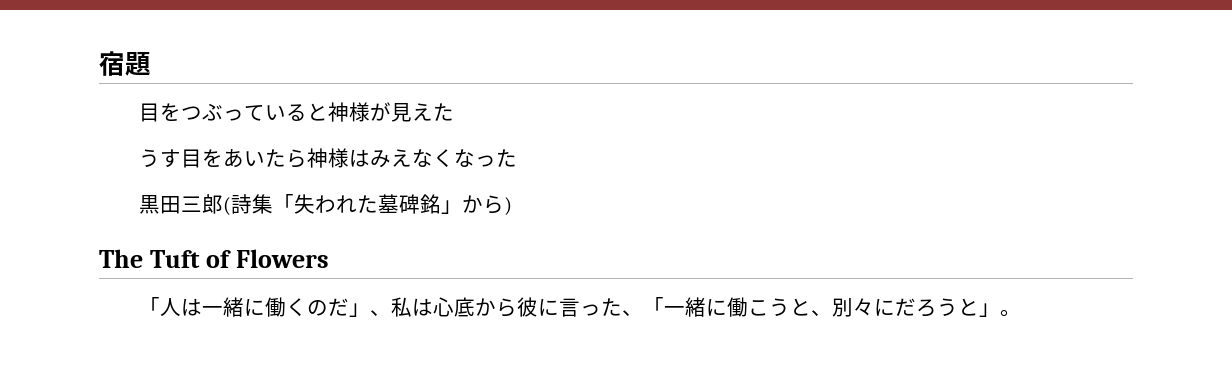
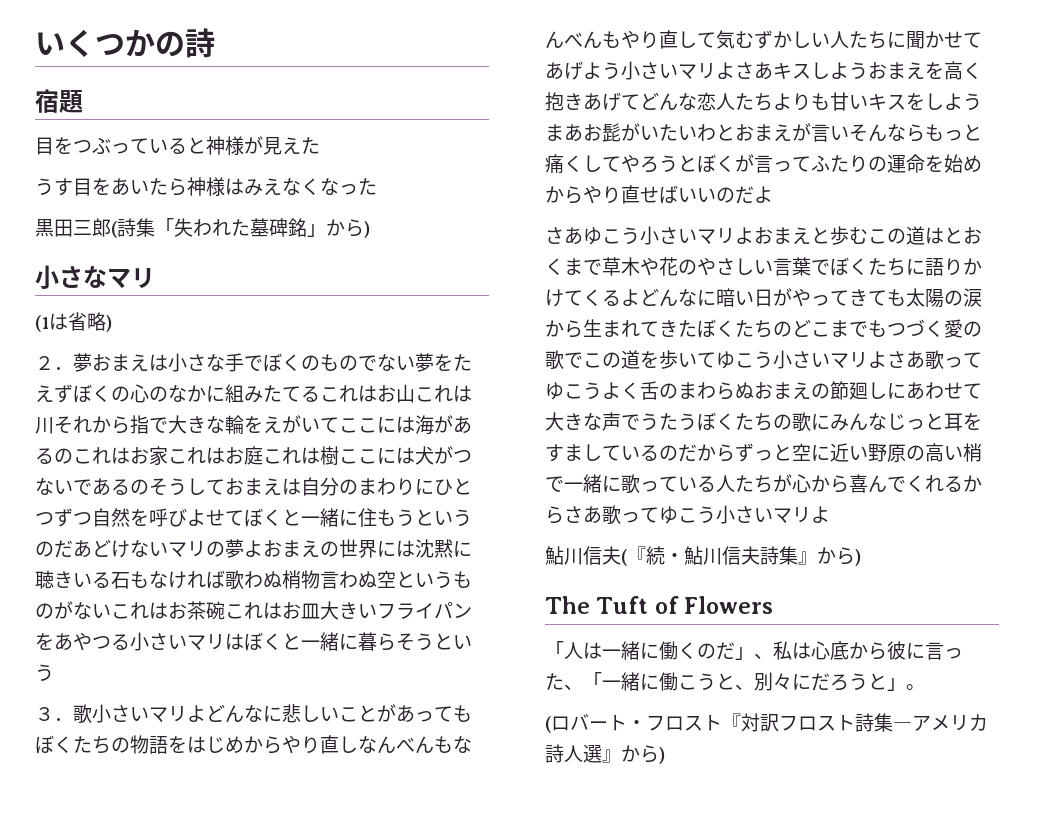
(99, 63) none -> [35,28,215,58] いくつかの詩 //
(513, 206) none -> [35,265,155,289] [35,312,112,332] [35,353,472,372] [35,384,472,403] [35,415,472,435] [35,446,472,466] [35,477,472,496] [35,508,472,527] [35,539,472,558] [35,570,472,590] [35,601,472,620] [35,632,472,651] [35,664,54,682] [35,704,472,724] [35,735,472,754] [545,30,982,49] [545,61,982,80] [545,92,982,111] [545,123,982,142] [545,154,982,174] [545,185,773,204] [545,226,982,245] [545,257,982,276] [545,288,982,308] [545,319,982,338] [545,350,982,370] [545,381,982,400] [545,412,982,432] [545,443,982,462] [545,474,982,494] [545,505,830,525] [545,546,861,566] // 小さなマリ // (1は省略) // ２．夢おまえは小さな手でぼくのものでない夢をたえずぼくの心のなかに組みたてるこれはお山これは川それから指で大きな輪をえがいてここには海があるのこれはお家これはお庭これは樹ここには犬がつないであるのそうしておまえは自分のまわりにひとつずつ自然を呼びよせてぼくと一緒に住もうというのだあどけないマリの夢よおまえの世界には沈黙に聴きいる石もなければ歌わぬ梢物言わぬ空というものがないこれはお茶碗これはお皿大きいフライパンをあやつる小さいマリはぼくと一緒に暮らそうという // ３．歌小さいマリよどんなに悲しいことがあってもぼくたちの物語をはじめからやり直しなんべんもなんべんもやり直して気むずかしい人たちに聞かせてあげよう小さいマリよさあキスしようおまえを高く抱きあげてどんな恋人たちよりも甘いキスをしようまあお髭がいたいわとおまえが言いそんならもっと痛くしてやろうとぼくが言ってふたりの運命を始めからやり直せばいいのだよ // さあゆこう小さいマリよおまえと歩むこの道はとおくまで草木や花のやさしい言葉でぼくたちに語りかけてくるよどんなに暗い日がやってきても太陽の涙から生まれてきたぼくたちのどこまでもつづく愛の歌でこの道を歩いてゆこう小さいマリよさあ歌ってゆこうよく舌のまわらぬおまえの節廻しにあわせて大きな声でうたうぼくたちの歌にみんなじっと耳をすましているのだからずっと空に近い野原の高い梢で一緒に歌っている人たちが心から喜んでくれるからさあ歌ってゆこう小さいマリよ // 鮎川信夫(『続・鮎川信夫詩集』から)
(1022, 313) none -> [545,713,988,733] [545,744,665,764] // (ロバート・フロスト『対訳フロスト詩集―アメリカ詩人選』から)

